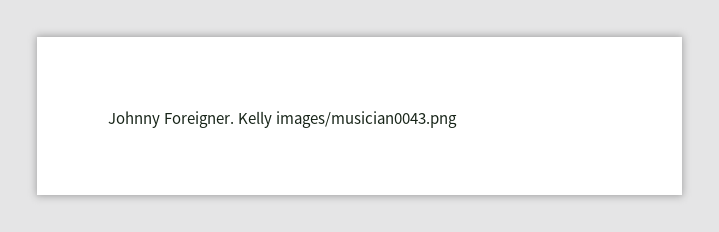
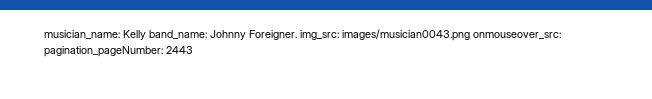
[108,111,458,128] Johnny Foreigner. Kelly images/musician0043.png -> [44,29,561,41] [44,46,193,57] musician_name: Kelly band_name: Johnny Foreigner. img_src: images/musician0043.png onmouseover_src: pagination_pageNumber: 2443

